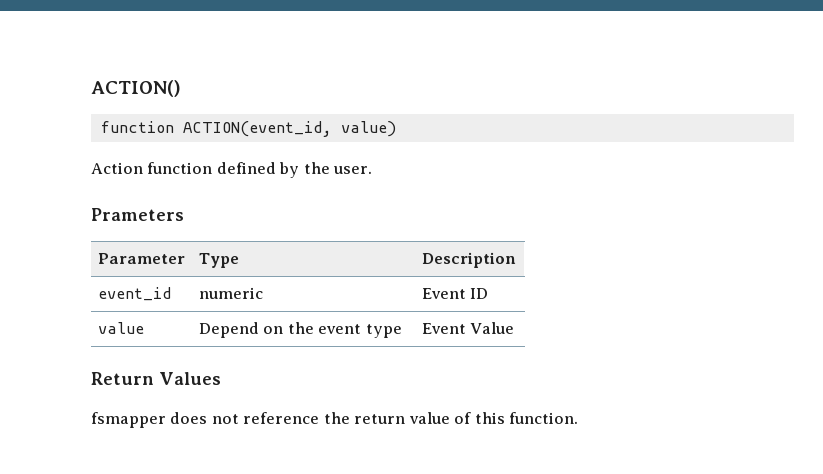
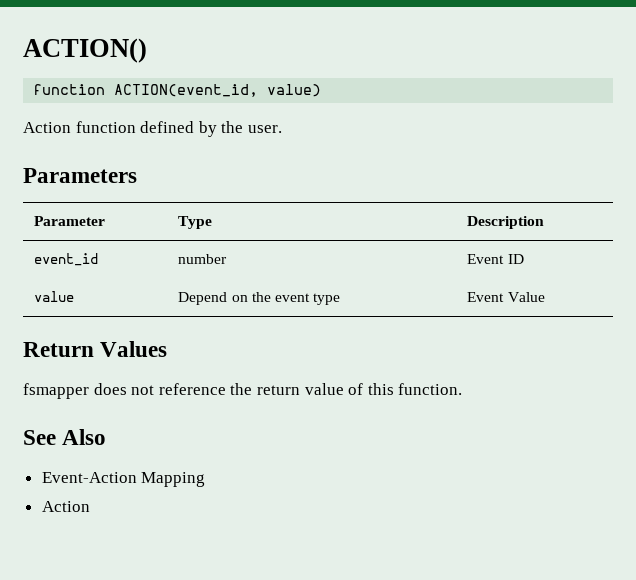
[91,208,184,221] Prameters -> [23,168,137,183] Parameters
[198,287,263,299] numeric -> [178,254,228,264] number
(579, 418) none -> [23,429,107,445] [41,472,206,487] [41,501,90,512] // See Also // Event-Action Mapping // Action

